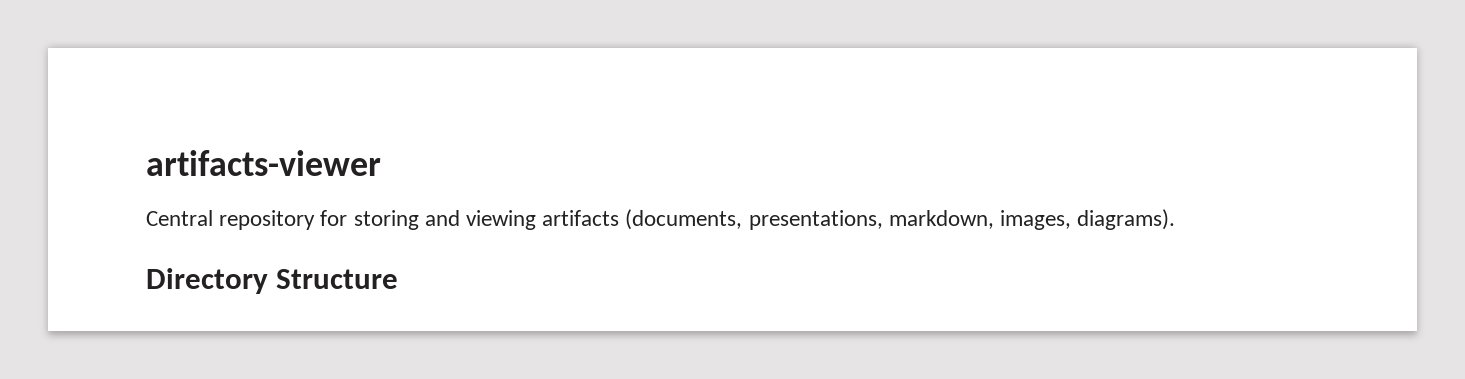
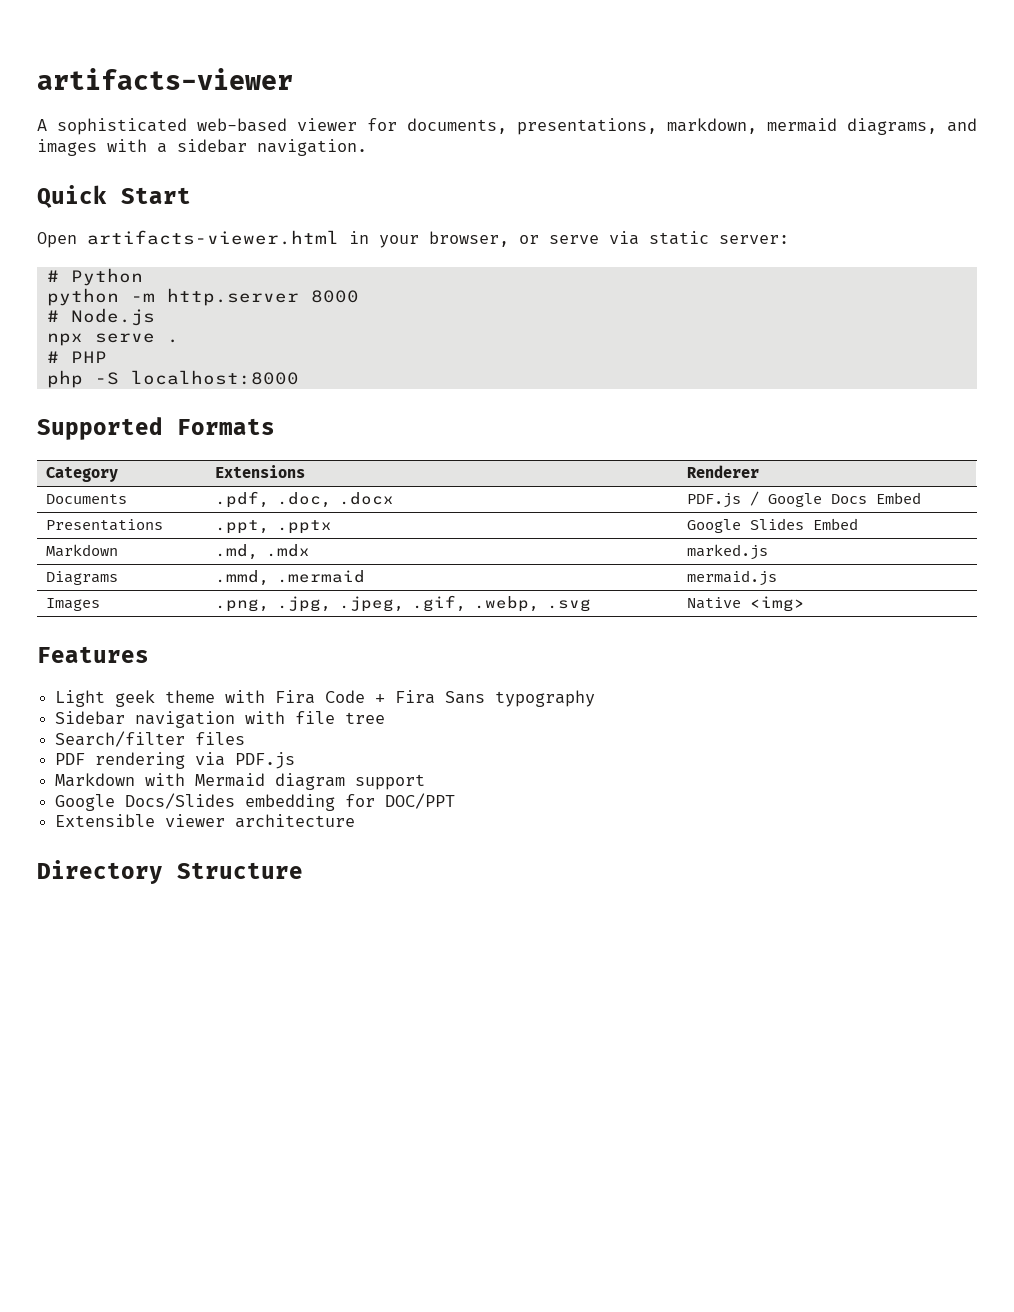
[146,209,1176,230] Central repository for storing and viewing artifacts (documents, presentations, markdown, images, diagrams). -> [37,118,977,135] [37,139,367,156] [37,185,191,208] [37,230,789,248] [46,268,143,286] [46,288,359,306] [46,308,155,326] [46,333,179,346] [46,351,107,363] [46,370,299,388] [37,417,275,440] [45,466,118,482] [214,465,305,478] [686,465,759,478] [45,494,127,504] [214,491,394,508] [686,491,921,508] [45,519,163,531] [214,520,332,534] [686,518,858,533] [45,544,118,557] [214,544,310,559] [686,544,768,560] [45,571,118,585] [214,570,365,585] [686,570,777,586] [45,598,100,611] [214,595,591,612] [686,596,805,612] [37,646,149,663] [55,690,596,707] [55,711,386,728] [55,731,246,747] [55,752,296,769] [55,773,426,790] [55,793,456,811] [55,814,356,828] A sophisticated web-based viewer for documents, presentations, markdown, mermaid diagrams, and images with a sidebar navigation. // Quick Start // Open artifacts-viewer.html in your browser, or serve via static server: // # Python // python -m http.server 8000 // # Node.js // npx serve . // # PHP // php -S localhost:8000 // Supported Formats // Category | Extensions | Renderer // Documents | .pdf, .doc, .docx | PDF.js / Google Docs Embed // Presentations | .ppt, .pptx | Google Slides Embed // Markdown | .md, .mdx | marked.js // Diagrams | .mmd, .mermaid | mermaid.js // Images | .png, .jpg, .jpeg, .gif, .webp, .svg | Native <img> // Features // Light geek theme with Fira Code + Fira Sans typography // Sidebar navigation with file tree // Search/filter files // PDF rendering via PDF.js // Markdown with Mermaid diagram support // Google Docs/Slides embedding for DOC/PPT // Extensible viewer architecture

